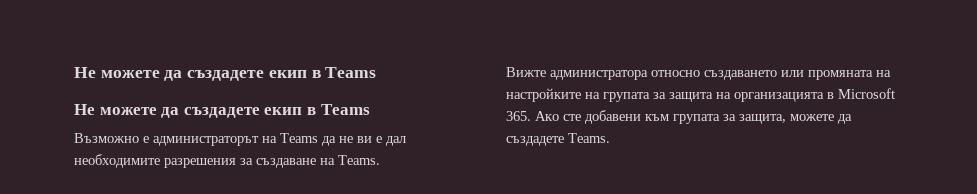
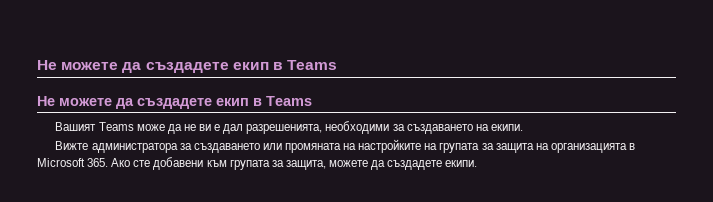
[74,133,318,146] Възможно е администраторът на Teams -> [55,122,165,131] Вашият Teams може
[74,154,380,168] необходимите разрешения за създаване на Teams. -> [246,121,523,134] разрешенията, необходими за създаването на екипи.
[651,70,700,77] относно -> [179,143,192,150] за
[568,133,610,143] Teams. -> [445,160,478,167] екипи.

